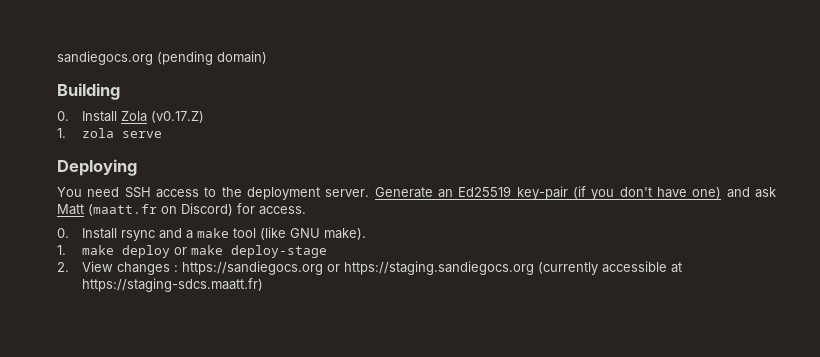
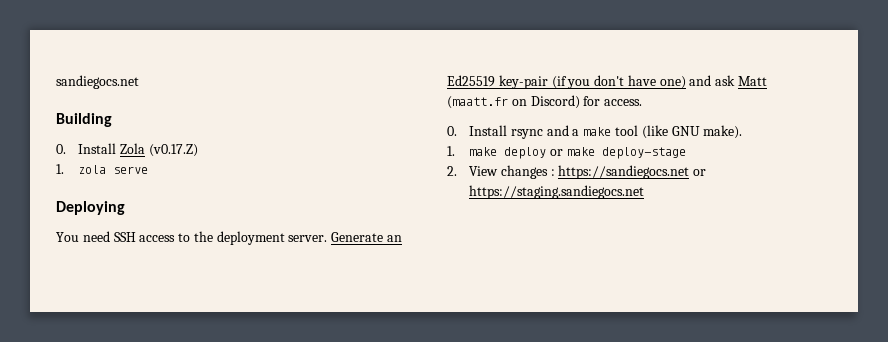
[57,51,267,65] sandiegocs.org (pending domain) -> [56,75,139,89] sandiegocs.net
[182,261,683,275] [82,278,264,292] https://sandiegocs.org or https://staging.sandiegocs.org (currently accessible at https://staging-sdcs.maatt.fr) -> [558,165,707,179] [469,185,645,199] https://sandiegocs.net or https://staging.sandiegocs.net

